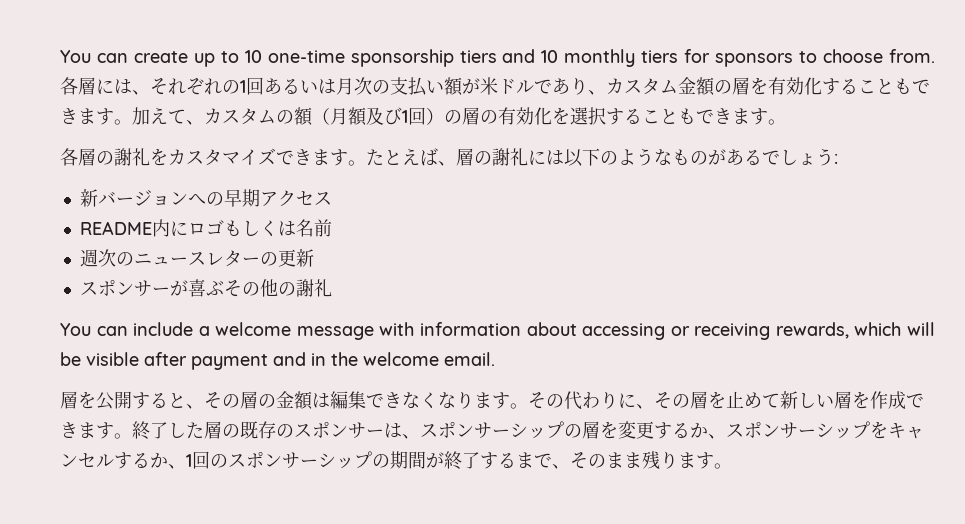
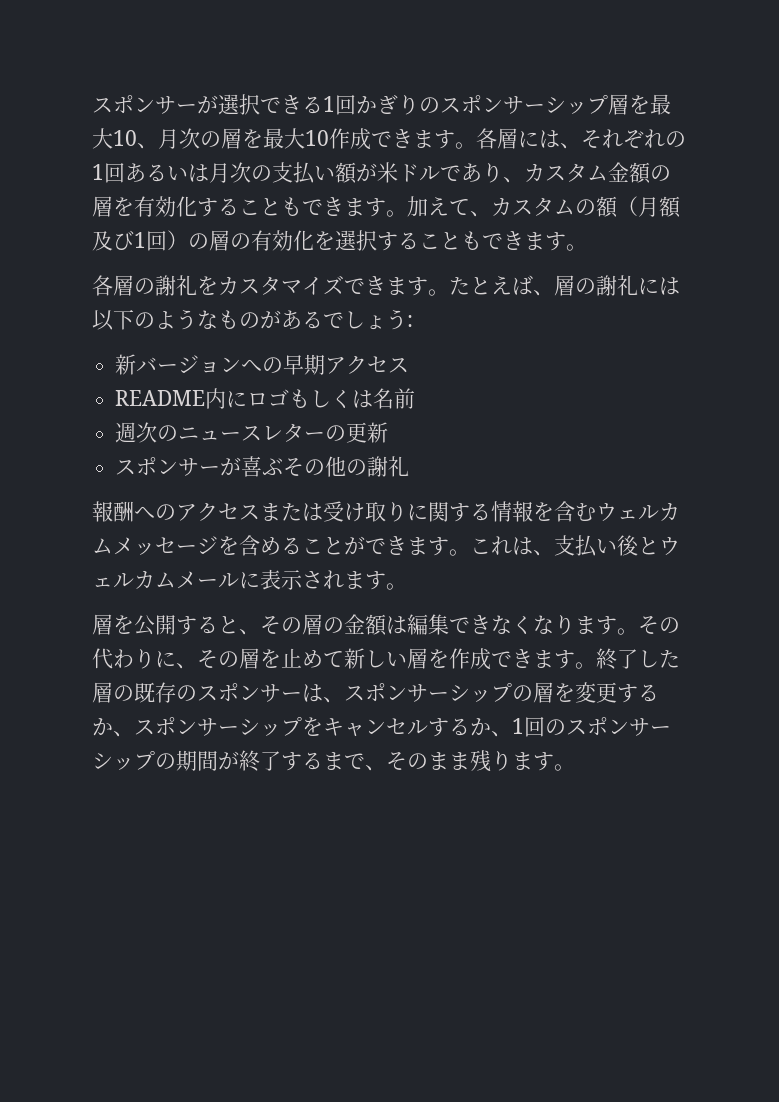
[60,49,936,67] You can create up to 10 one-time sponsorship tiers and 10 monthly tiers for sponsors to choose from. -> [92,94,671,115] [92,128,476,150] スポンサーが選択できる1回かぎりのスポンサーシップ層を最大10、月次の層を最大10作成できます。
[60,322,935,340] [60,352,495,370] You can include a welcome message with information about accessing or receiving rewards, which will be visible after payment and in the welcome email. -> [92,501,680,522] [92,535,680,557] [92,569,407,590] 報酬へのアクセスまたは受け取りに関する情報を含むウェルカムメッセージを含めることができます。これは、支払い後とウェルカムメールに表示されます。

